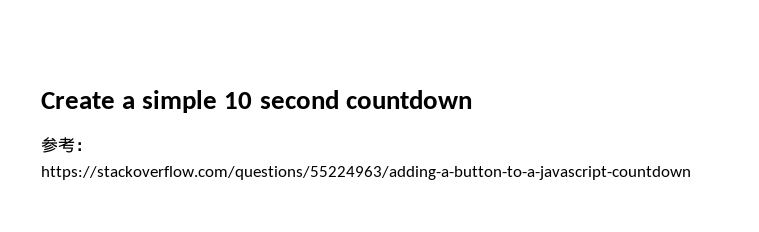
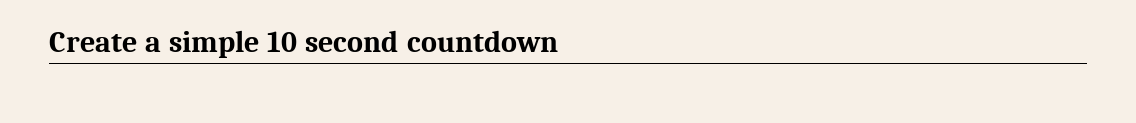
[41,137,92,153] [41,166,691,180] // 参考：https://stackoverflow.com/questions/55224963/adding-a-button-to-a-javascript-countdown -> (558, 41) none

